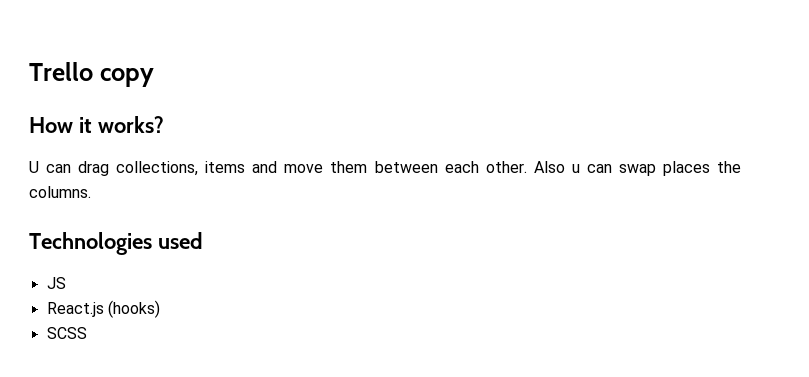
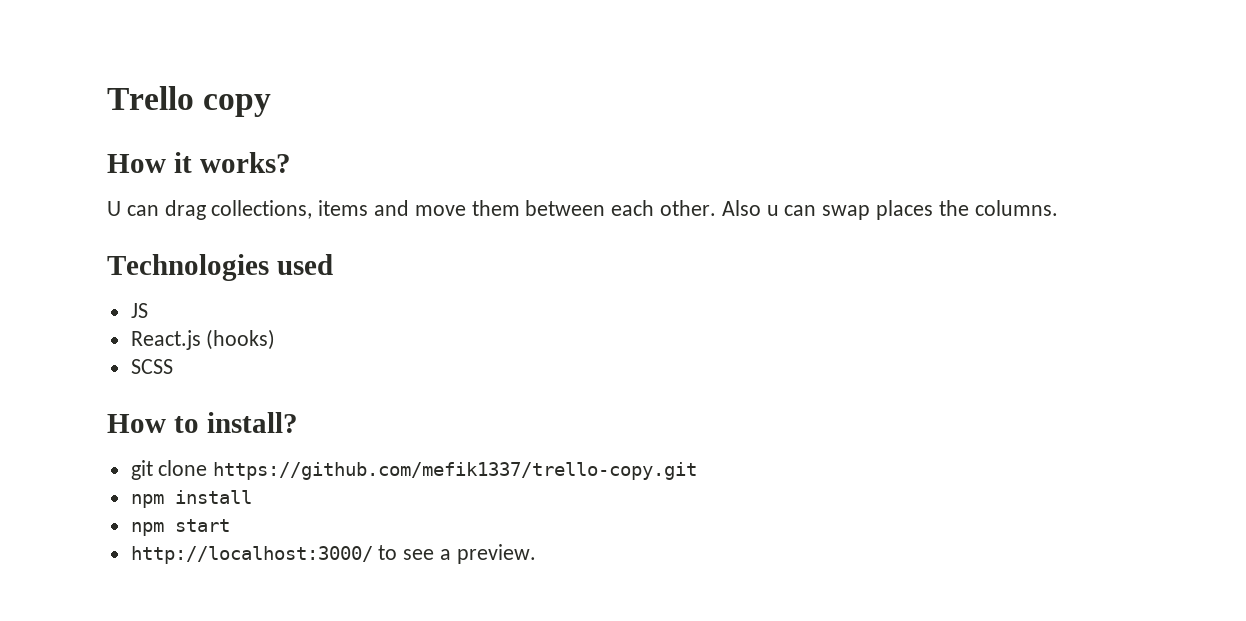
(87, 333) none -> [107,412,298,433] [130,460,698,480] [130,490,252,508] [130,519,230,536] [130,544,536,564] // How to install? // git clone https://github.com/mefik1337/trello-copy.git // npm install // npm start // http://localhost:3000/ to see a preview.

